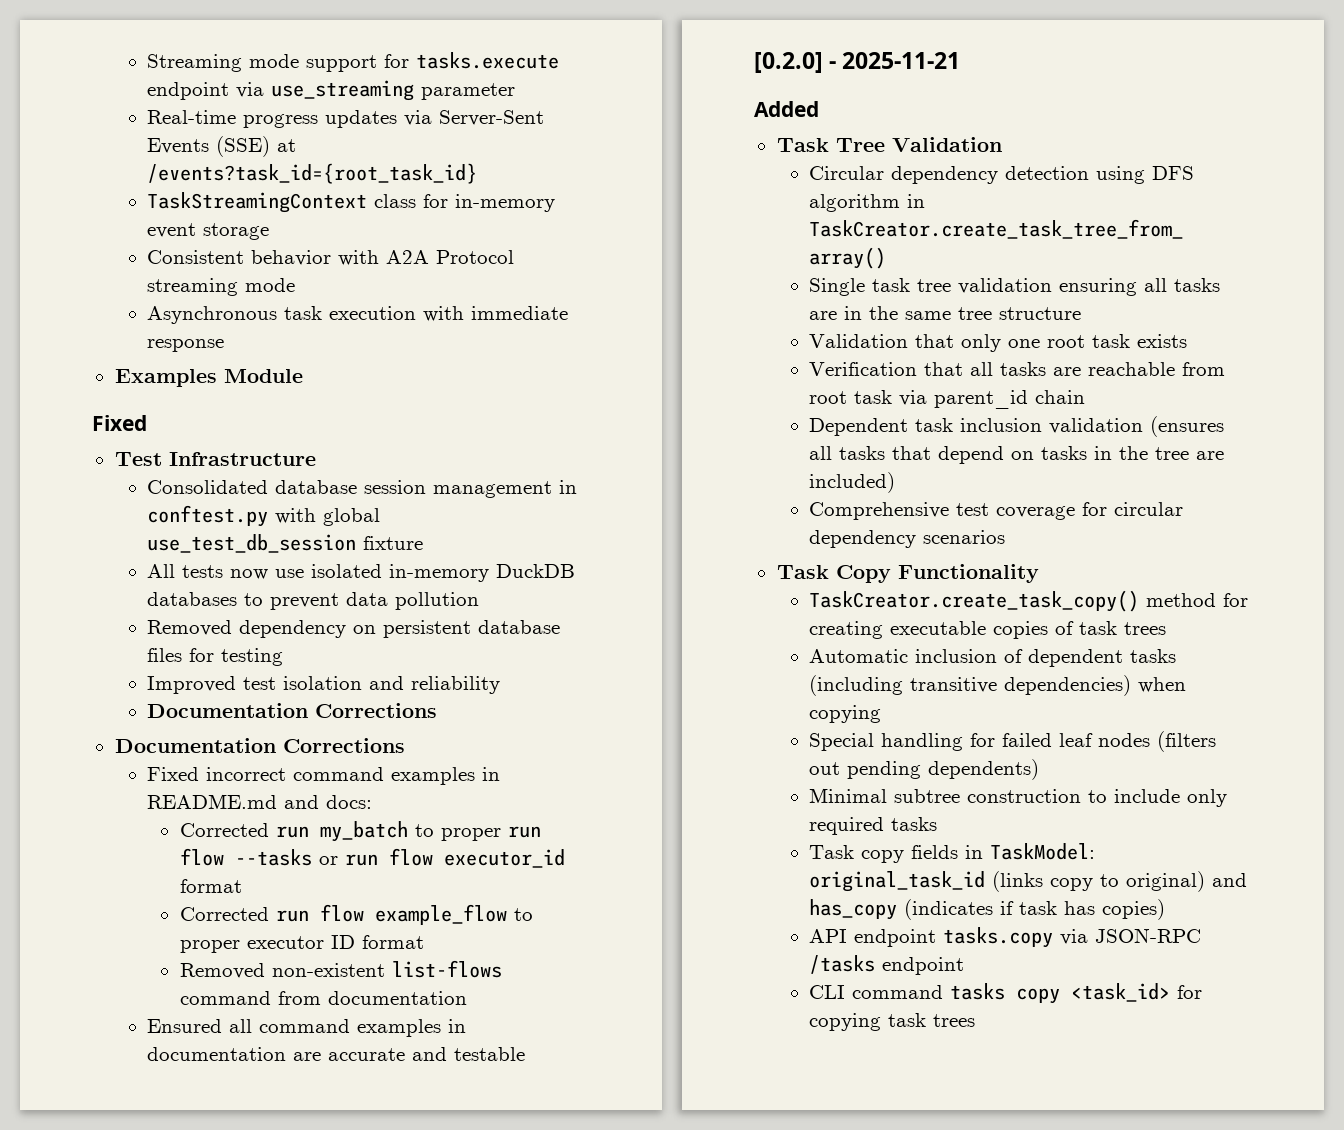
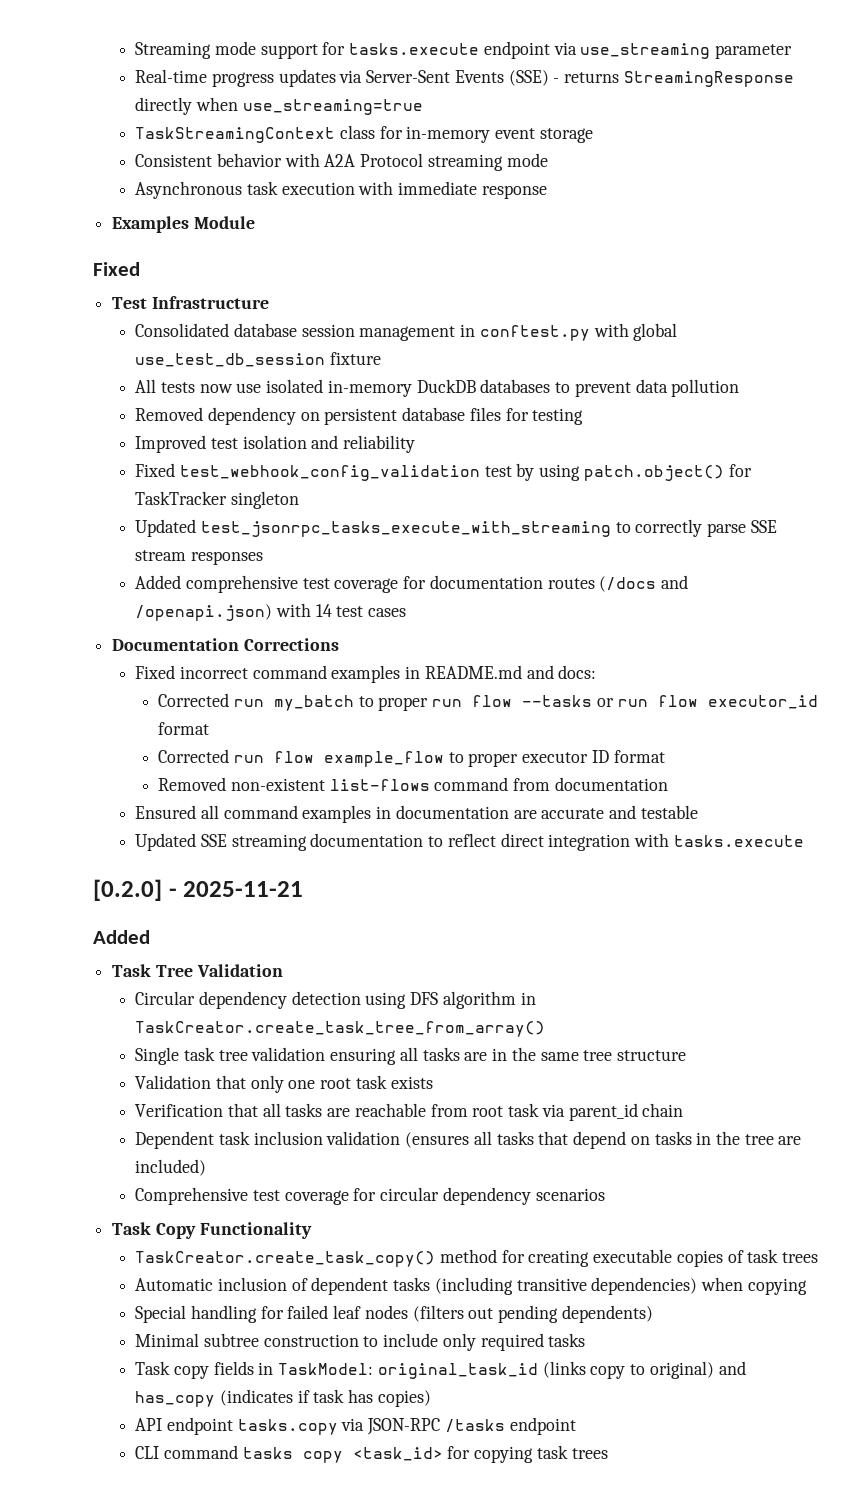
[277,139,297,152] [147,163,478,184] at /events?task_id={root_task_id} -> [553,71,794,87] [135,97,423,115] - returns StreamingResponse directly when use_streaming=true
[147,703,438,718] Documentation Corrections -> [135,463,752,481] [135,491,300,509] [135,519,777,537] [135,550,264,565] [135,575,689,593] [135,603,407,621] Fixed test_webhook_config_validation test by using patch.object() for TaskTracker singleton // Updated test_jsonrpc_tasks_execute_with_streaming to correctly parse SSE stream responses // Added comprehensive test coverage for documentation routes (/docs and /openapi.json) with 14 test cases
(526, 1054) none -> [135,833,804,851] // Updated SSE streaming documentation to reflect direct integration with tasks.execute

